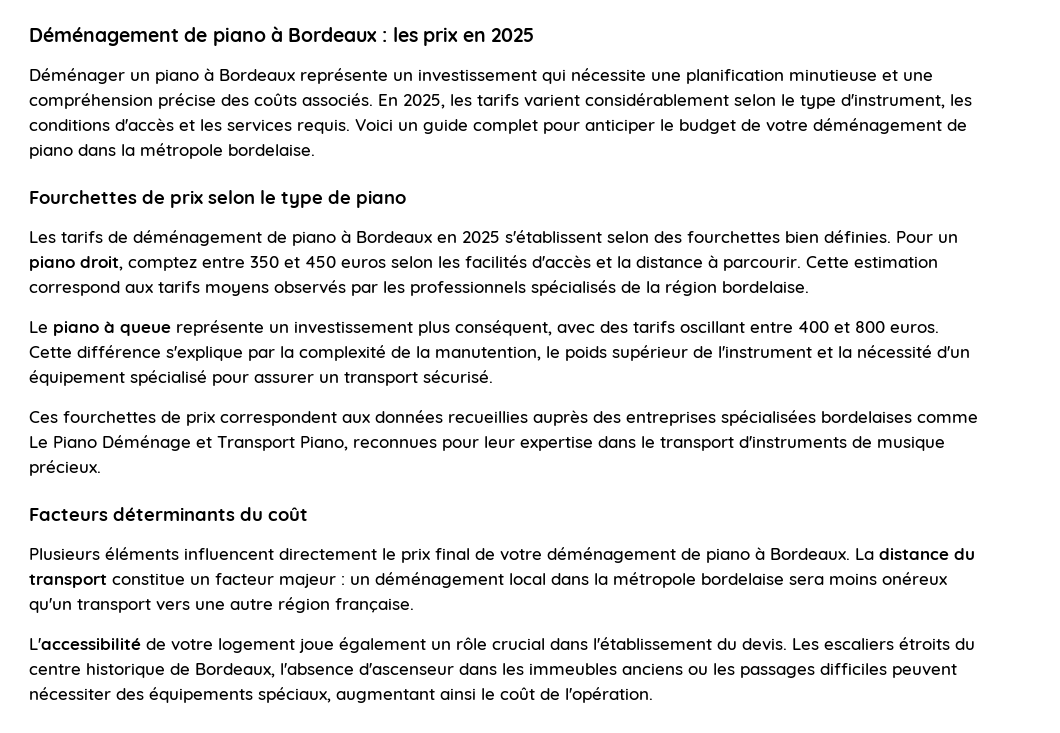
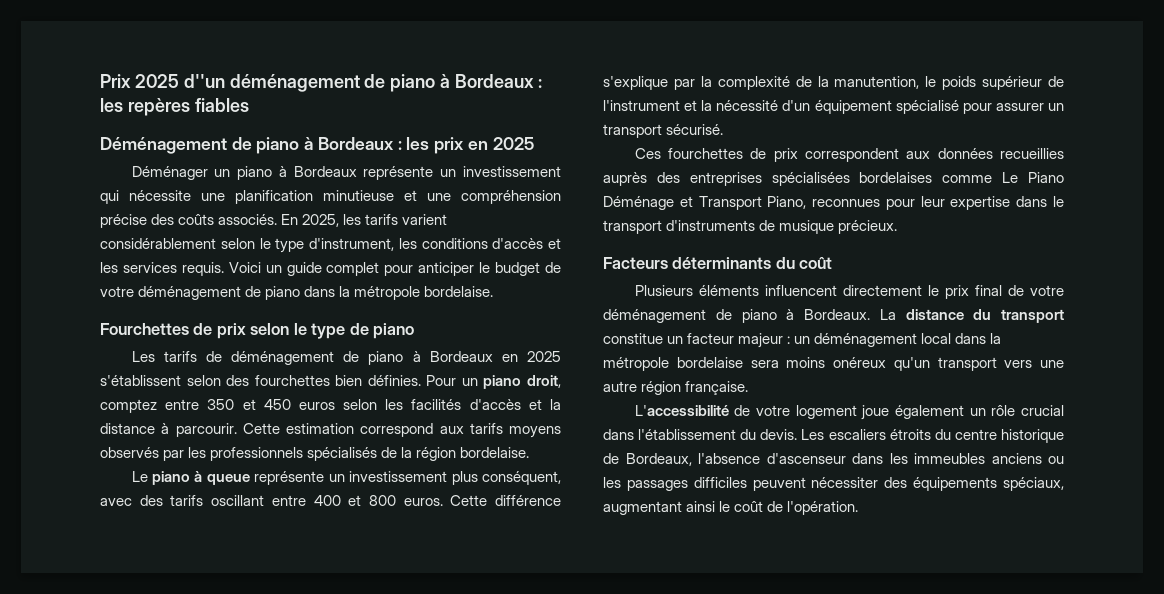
(29, 36) none -> [100,74,542,92] [100,98,249,116] Prix 2025 d''un déménagement de piano à Bordeaux : les repères fiables //

